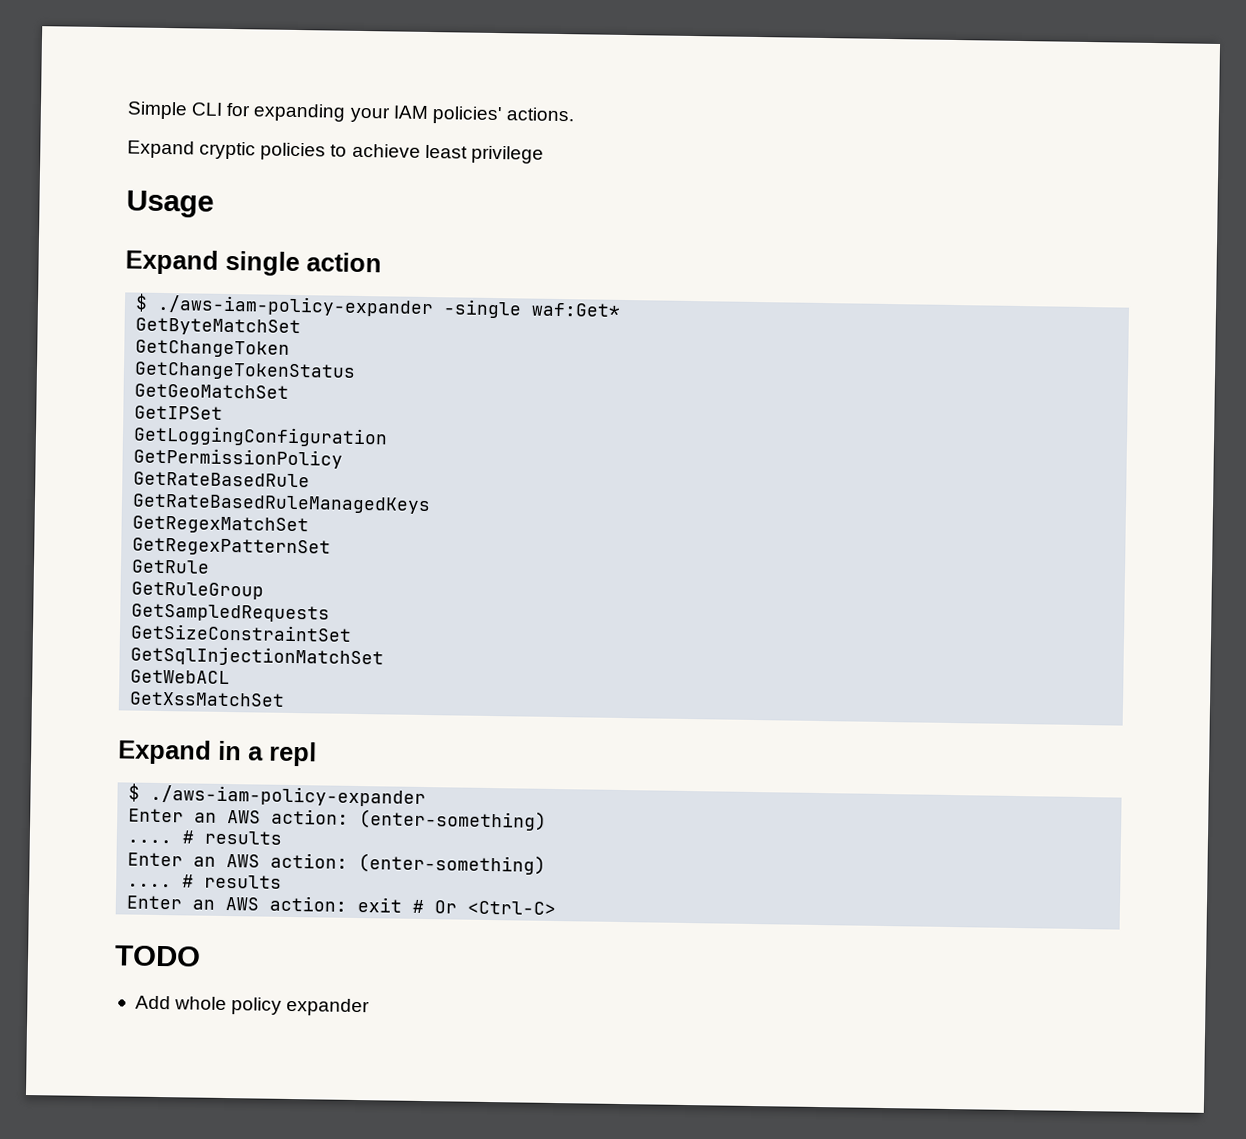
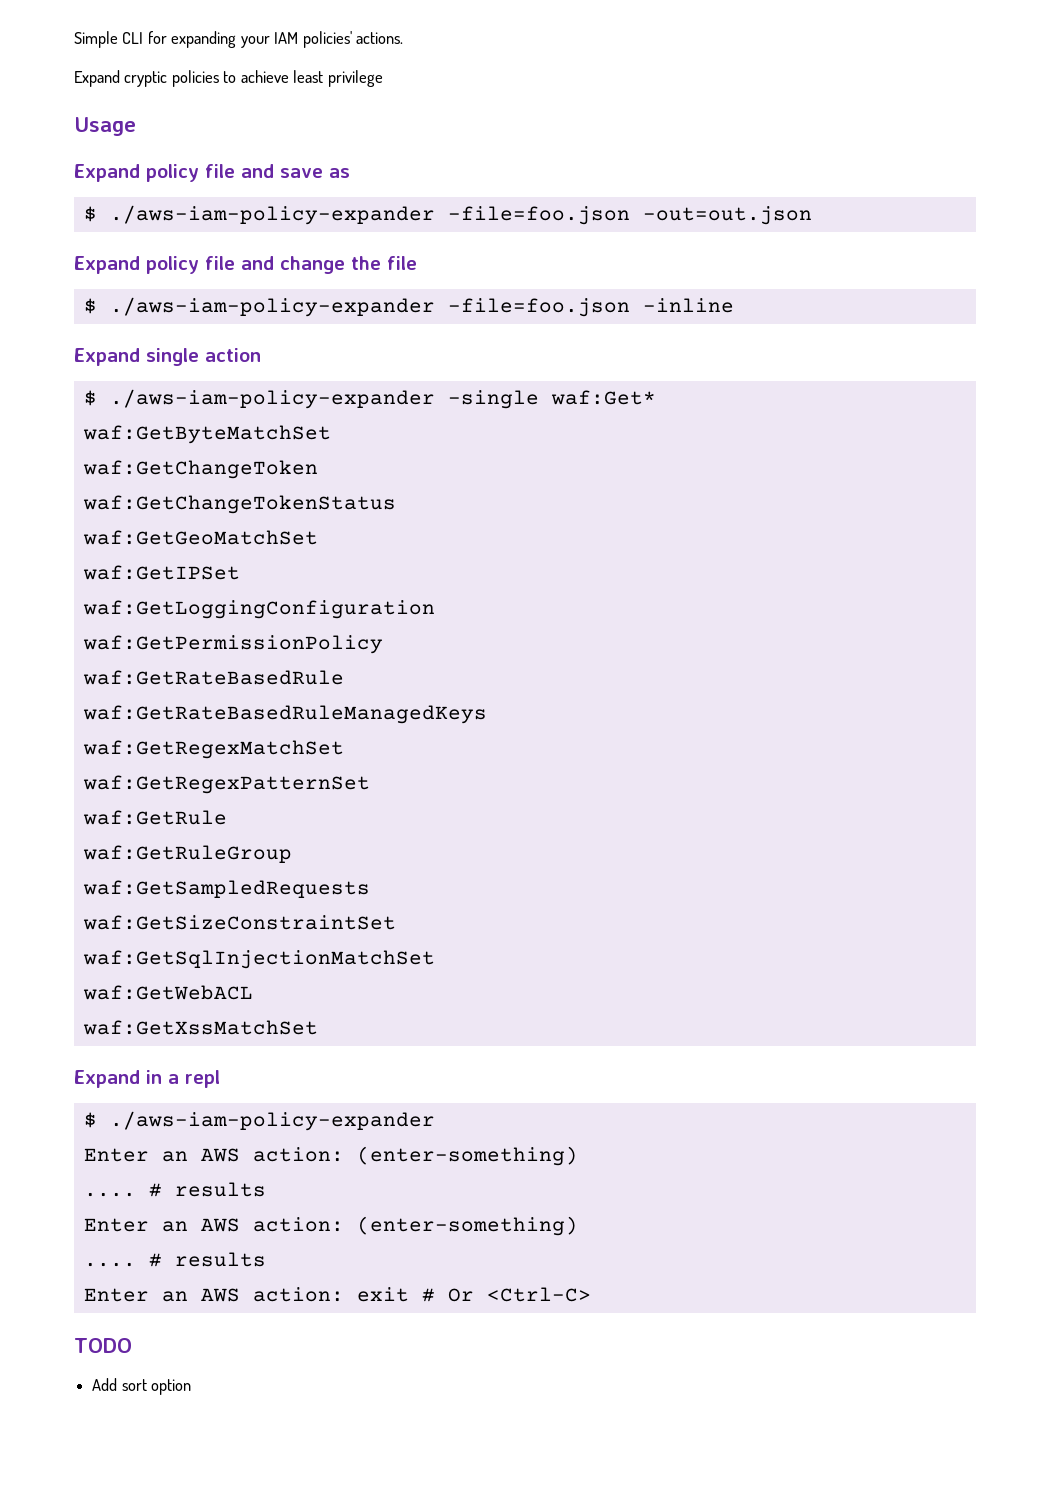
(214, 204) none -> [74,164,350,182] [83,205,812,225] [74,256,417,274] [83,297,734,317] // Expand policy file and save as // $ ./aws-iam-policy-expander -file=foo.json -out=out.json // Expand policy file and change the file // $ ./aws-iam-policy-expander -file=foo.json -inline
[135,317,302,337] [135,339,291,358] [134,361,357,381] [134,383,290,399] [134,405,224,420] [133,425,389,448] [133,447,344,469] [133,471,311,488] [132,493,432,515] [132,515,310,535] [132,537,332,557] [131,559,211,574] [131,581,265,600] [131,603,331,623] [130,623,353,642] [130,645,385,668] [130,669,231,685] [129,691,286,707] GetByteMatchSet // GetChangeToken // GetChangeTokenStatus // GetGeoMatchSet // GetIPSet // GetLoggingConfiguration // GetPermissionPolicy // GetRateBasedRule // GetRateBasedRuleManagedKeys // GetRegexMatchSet // GetRegexPatternSet // GetRule // GetRuleGroup // GetSampledRequests // GetSizeConstraintSet // GetSqlInjectionMatchSet // GetWebACL // GetXssMatchSet -> [82,425,331,444] [82,460,318,479] [82,495,396,514] [82,530,318,545] [82,565,240,580] [82,600,435,619] [82,635,383,654] [82,670,344,685] [82,705,487,724] [82,740,344,759] [82,775,370,794] [82,810,227,825] [82,845,292,863] [82,880,370,898] [82,915,396,930] [82,950,435,969] [82,985,253,1000] [82,1020,318,1035] waf:GetByteMatchSet // waf:GetChangeToken // waf:GetChangeTokenStatus // waf:GetGeoMatchSet // waf:GetIPSet // waf:GetLoggingConfiguration // waf:GetPermissionPolicy // waf:GetRateBasedRule // waf:GetRateBasedRuleManagedKeys // waf:GetRegexMatchSet // waf:GetRegexPatternSet // waf:GetRule // waf:GetRuleGroup // waf:GetSampledRequests // waf:GetSizeConstraintSet // waf:GetSqlInjectionMatchSet // waf:GetWebACL // waf:GetXssMatchSet
[174,996,371,1017] whole policy expander -> [121,1379,192,1395] sort option

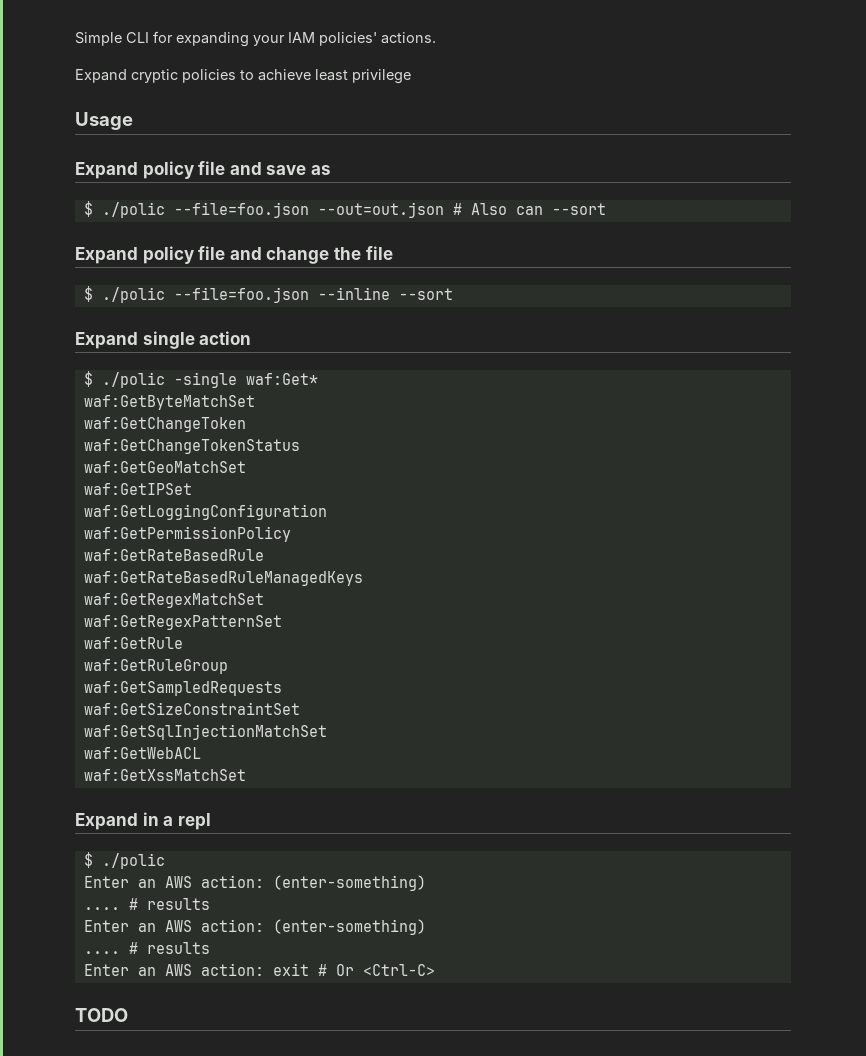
[109,205,812,225] ./aws-iam-policy-expander -file=foo.json -out=out.json -> [101,202,606,218] ./polic --file=foo.json --out=out.json # Also can --sort
[109,297,734,317] ./aws-iam-policy-expander -file=foo.json -inline -> [101,287,453,303] ./polic --file=foo.json --inline --sort
[109,389,435,409] ./aws-iam-policy-expander -> [101,372,165,388] ./polic
[109,1111,435,1131] ./aws-iam-policy-expander -> [101,853,165,869] ./polic
[92,1378,192,1395] // Add sort option -> (128, 1015) none

